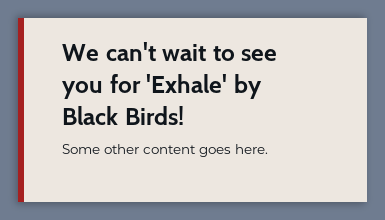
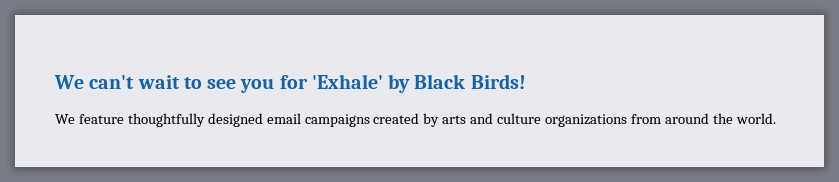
[62,144,268,157] Some other content goes here. -> [55,113,776,127] We feature thoughtfully designed email campaigns created by arts and culture organizations from around the world.

